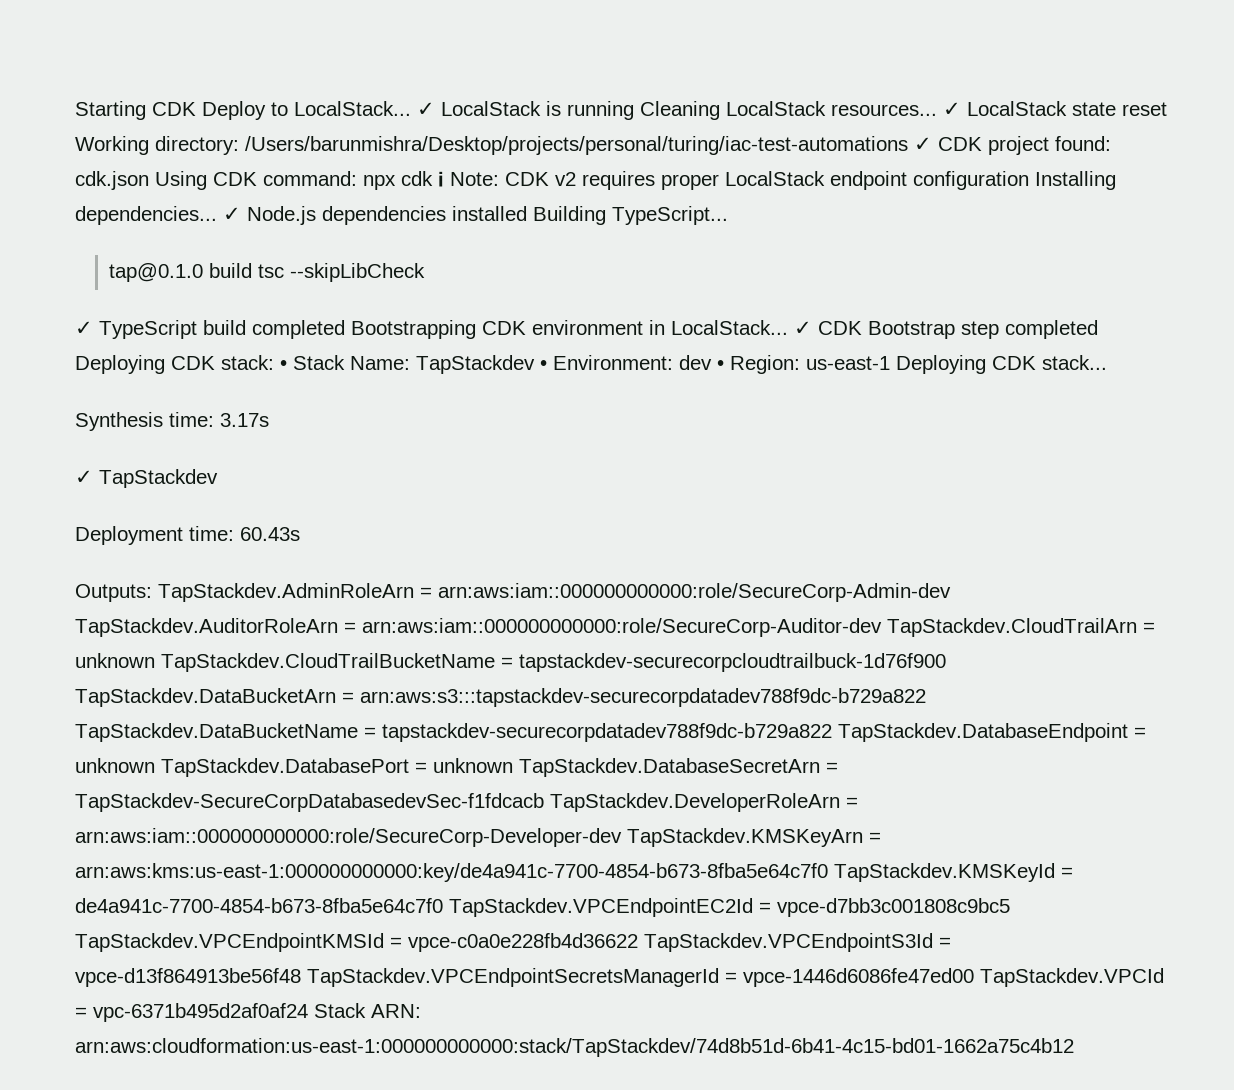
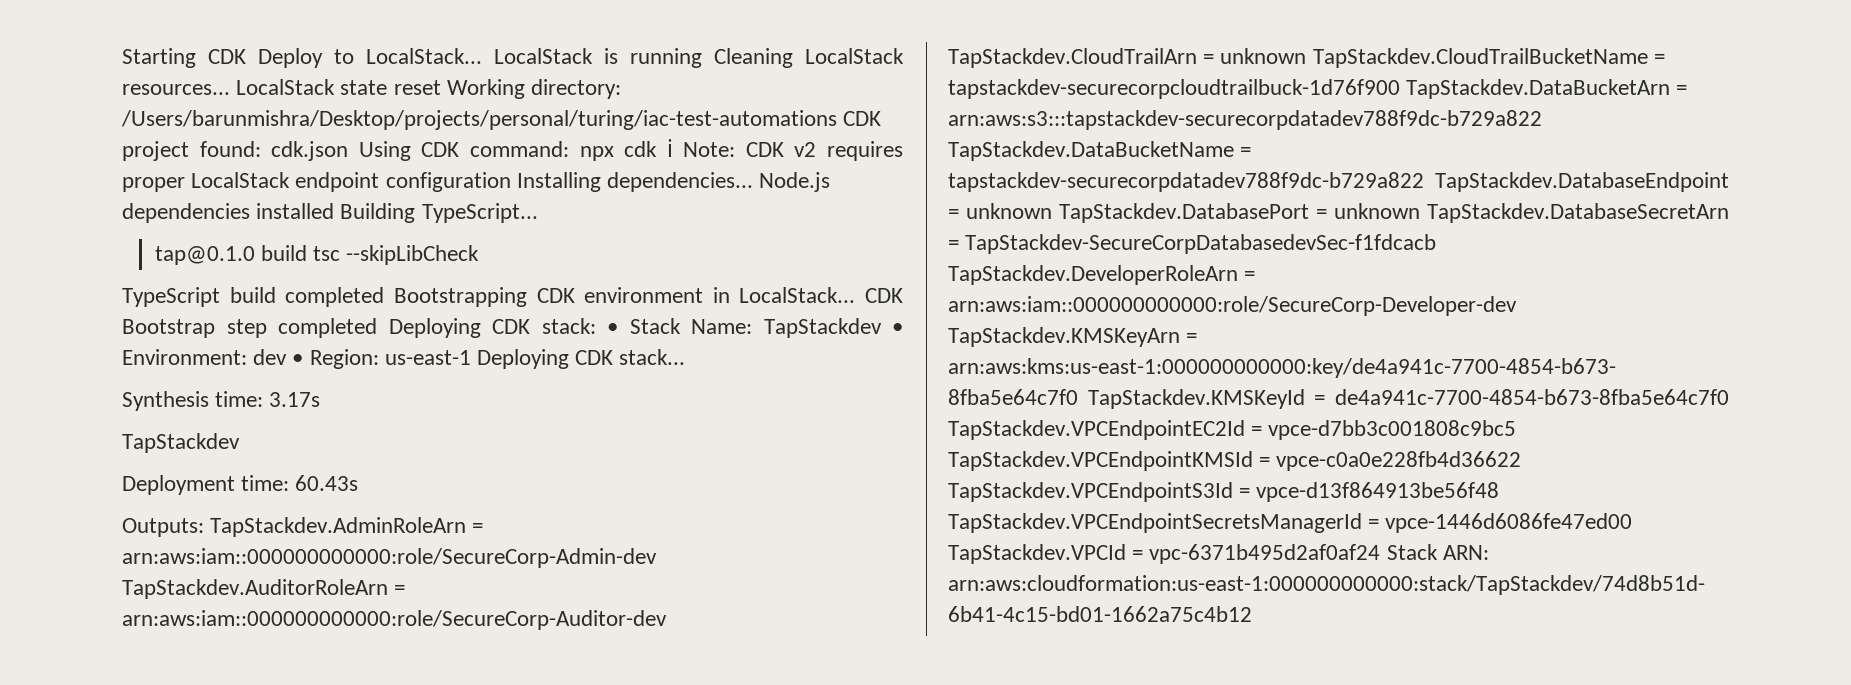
[417,102,435,116] ✓ -> (482, 56) none
[943,102,961,116] ✓ -> (230, 89) none
[914,137,932,151] ✓ -> (837, 120) none
[223,207,241,221] ✓ -> (754, 182) none
[75,321,93,335] ✓ -> (480, 255) none
[794,321,812,335] ✓ -> (856, 295) none
[75,470,93,484] ✓ -> (321, 399) none

